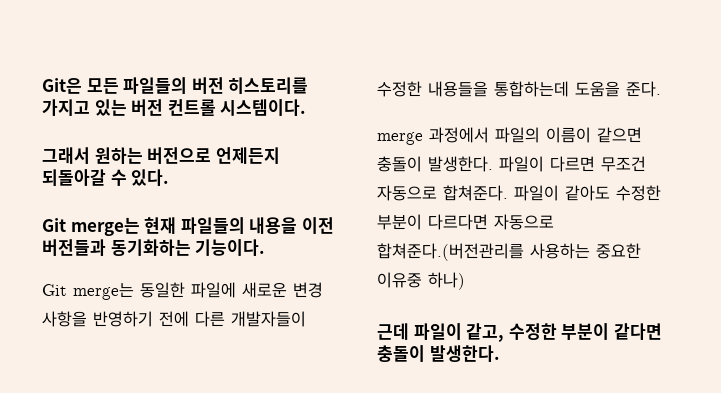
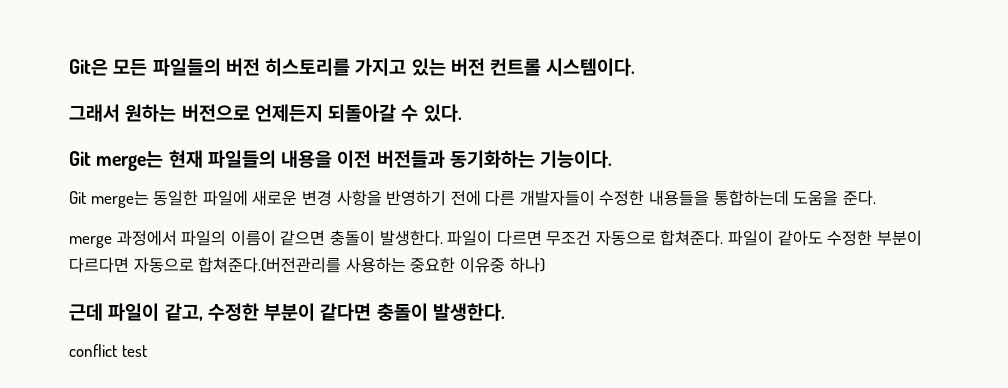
(500, 353) none -> [69,344,147,357] // conflict test

